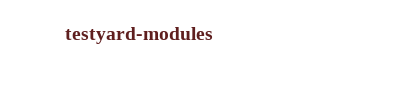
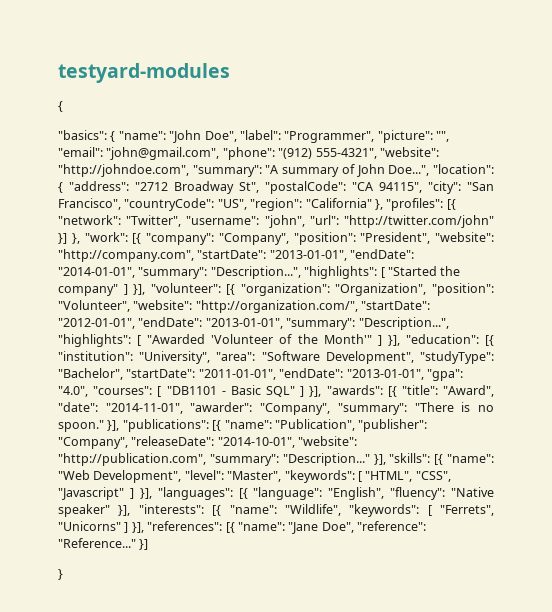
(213, 35) none -> [58,101,63,112] [58,130,449,143] [58,147,439,160] [58,164,495,177] [58,181,494,194] [58,198,456,211] [58,215,494,228] [58,232,494,245] [58,249,415,262] [58,266,461,279] [58,283,494,296] [58,300,431,313] [58,317,449,330] [58,334,495,347] [58,351,494,364] [58,368,463,381] [58,385,494,397] [58,402,495,415] [58,419,428,432] [58,436,358,449] [58,453,494,466] [58,470,451,483] [58,487,494,500] [58,504,494,517] [58,521,426,534] [58,538,149,550] [58,569,63,580] // { // "basics": { "name": "John Doe", "label": "Programmer", "picture": "", "email": "john@gmail.com", "phone": "(912) 555-4321", "website": "http://johndoe.com", "summary": "A summary of John Doe...", "location": { "address": "2712 Broadway St", "postalCode": "CA 94115", "city": "San Francisco", "countryCode": "US", "region": "California" }, "profiles": [{ "network": "Twitter", "username": "john", "url": "http://twitter.com/john" }] }, "work": [{ "company": "Company", "position": "President", "website": "http://company.com", "startDate": "2013-01-01", "endDate": "2014-01-01", "summary": "Description...", "highlights": [ "Started the company" ] }], "volunteer": [{ "organization": "Organization", "position": "Volunteer", "website": "http://organization.com/", "startDate": "2012-01-01", "endDate": "2013-01-01", "summary": "Description...", "highlights": [ "Awarded 'Volunteer of the Month'" ] }], "education": [{ "institution": "University", "area": "Software Development", "studyType": "Bachelor", "startDate": "2011-01-01", "endDate": "2013-01-01", "gpa": "4.0", "courses": [ "DB1101 - Basic SQL" ] }], "awards": [{ "title": "Award", "date": "2014-11-01", "awarder": "Company", "summary": "There is no spoon." }], "publications": [{ "name": "Publication", "publisher": "Company", "releaseDate": "2014-10-01", "website": "http://publication.com", "summary": "Description..." }], "skills": [{ "name": "Web Development", "level": "Master", "keywords": [ "HTML", "CSS", "Javascript" ] }], "languages": [{ "language": "English", "fluency": "Native speaker" }], "interests": [{ "name": "Wildlife", "keywords": [ "Ferrets", "Unicorns" ] }], "references": [{ "name": "Jane Doe", "reference": "Reference..." }] // }

